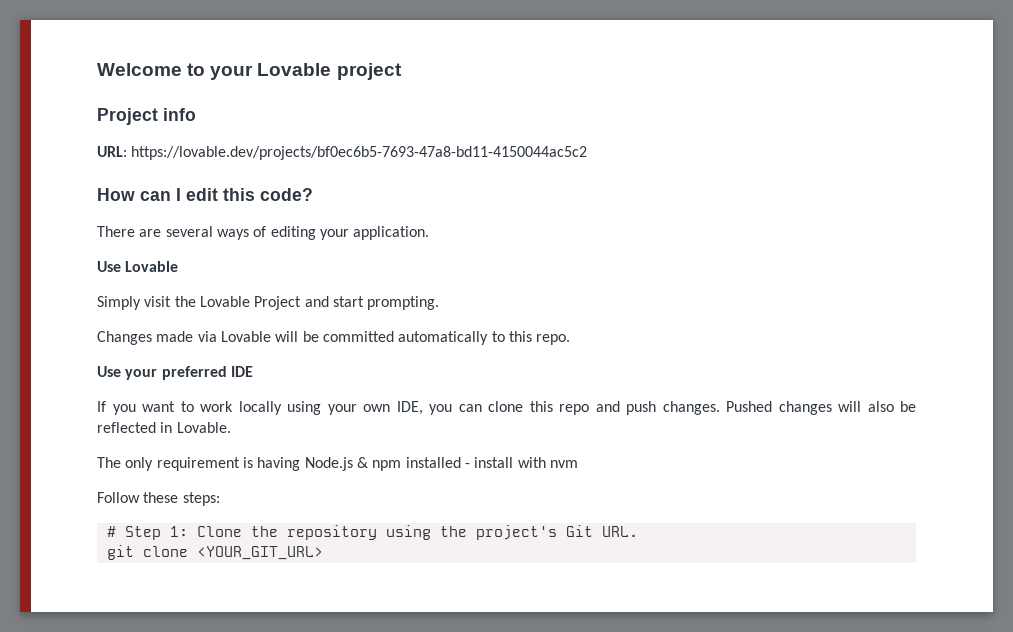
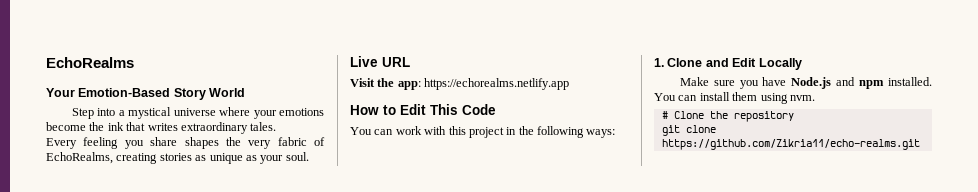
[97,63,402,80] [97,108,196,125] [97,146,588,160] [97,188,313,201] [97,226,430,240] [97,261,179,272] [97,296,440,310] [97,331,571,345] [97,366,253,380] [97,401,916,415] [97,422,231,433] [97,457,578,471] [97,492,220,506] Welcome to your Lovable project // Project info // URL: https://lovable.dev/projects/bf0ec6b5-7693-47a8-bd11-4150044ac5c2 // How can I edit this code? // There are several ways of editing your application. // Use Lovable // Simply visit the Lovable Project and start prompting. // Changes made via Lovable will be committed automatically to this repo. // Use your preferred IDE // If you want to work locally using your own IDE, you can clone this repo and push changes. Pushed changes will also be reflected in Lovable. // The only requirement is having Node.js & npm installed - install with nvm // Follow these steps: -> [46,57,134,68] [46,88,246,100] [71,107,324,119] [46,122,277,134] [46,137,325,149] [46,152,309,164] [350,56,410,67] [350,78,570,90] [350,104,496,115] [350,126,616,138] [654,58,802,70] [679,77,932,89] [654,92,815,104] EchoRealms // Your Emotion-Based Story World // Step into a mystical universe where your emotions become the ink that writes extraordinary tales. // Every feeling you share shapes the very fabric of EchoRealms, creating stories as unique as your soul. // Live URL // Visit the app: https://echorealms.netlify.app // How to Edit This Code // You can work with this project in the following ways: // 1. Clone and Edit Locally // Make sure you have Node.js and npm installed. You can install them using nvm.
[124,526,188,540] Step 1: -> (668, 115) none
[385,525,638,540] using the project's Git URL. -> (794, 116) none
[196,546,323,560] <YOUR_GIT_URL> -> [661,139,920,150] https://github.com/Zikria11/echo-realms.git

